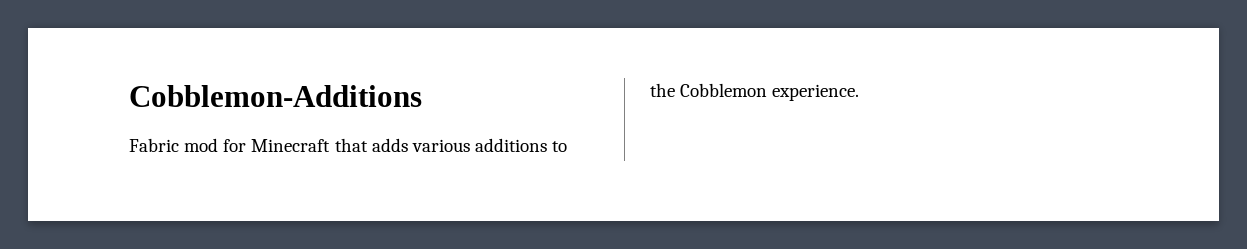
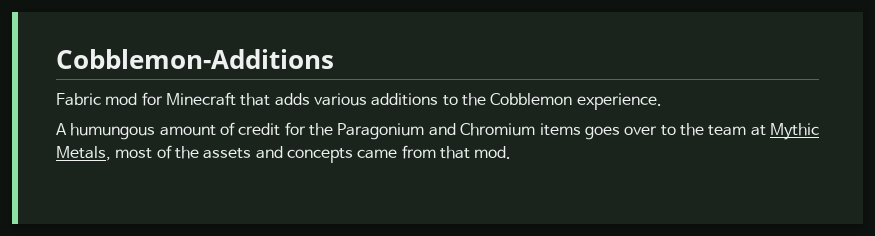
(860, 92) none -> [56,122,820,140] [56,145,512,163] // A humungous amount of credit for the Paragonium and Chromium items goes over to the team at Mythic Metals, most of the assets and concepts came from that mod.

